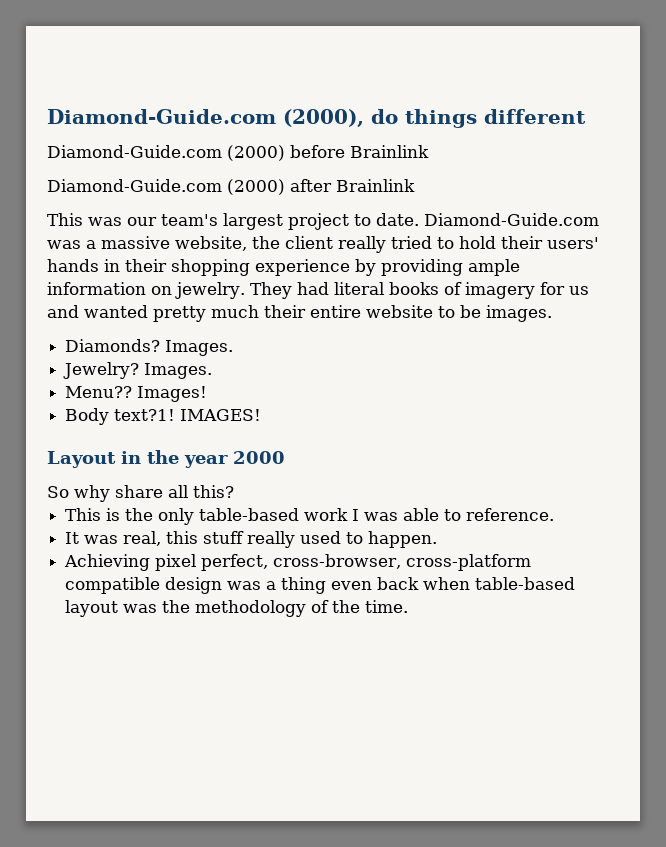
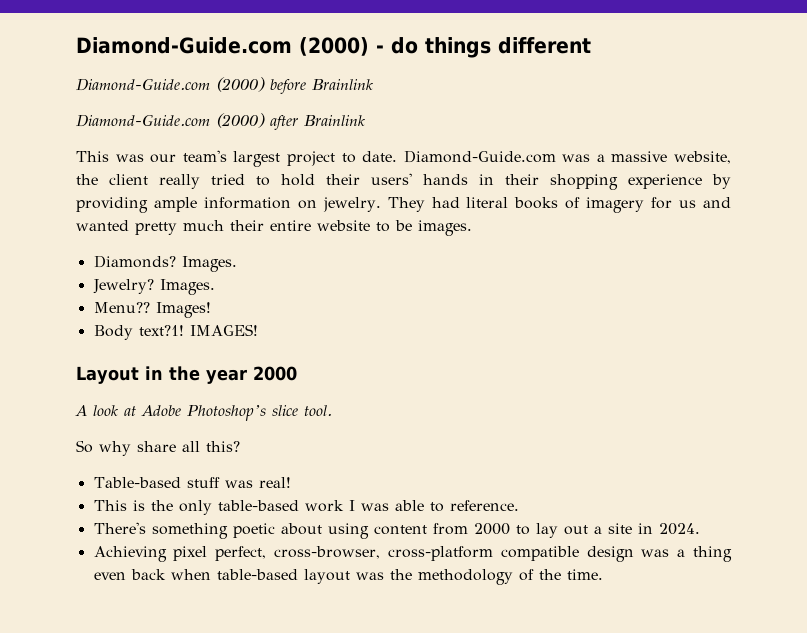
[47,109,364,127] Diamond-Guide.com (2000), -> [76,37,384,56] Diamond-Guide.com (2000) -
(285, 457) none -> [75,405,332,421] // A look at Adobe Photoshop’s slice tool.
(234, 491) none -> [93,477,291,488] // Table-based stuff was real!
[65,531,438,548] It was real, this stuff really used to happen. -> [93,522,700,539] There's something poetic about using content from 2000 to lay out a site in 2024.

